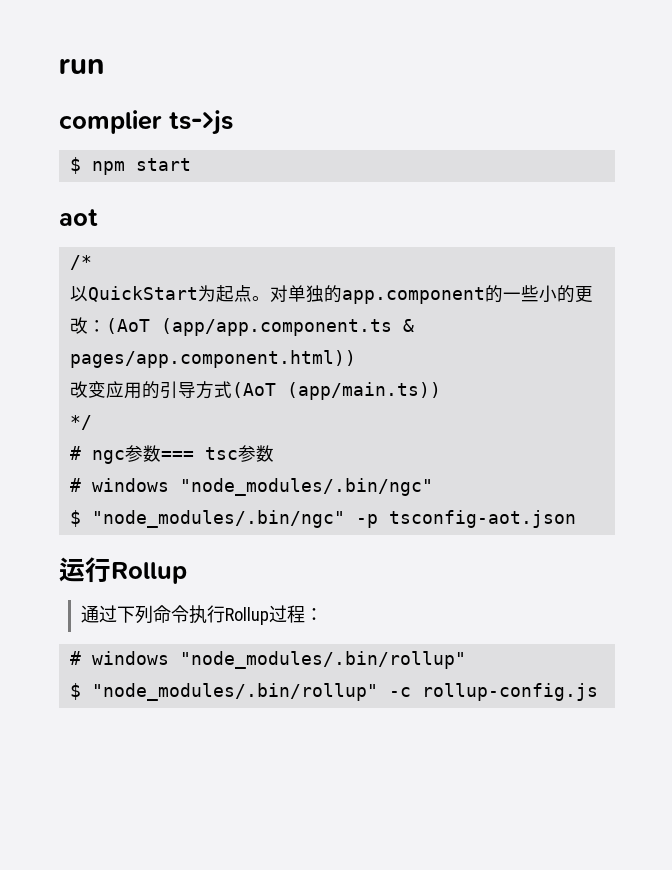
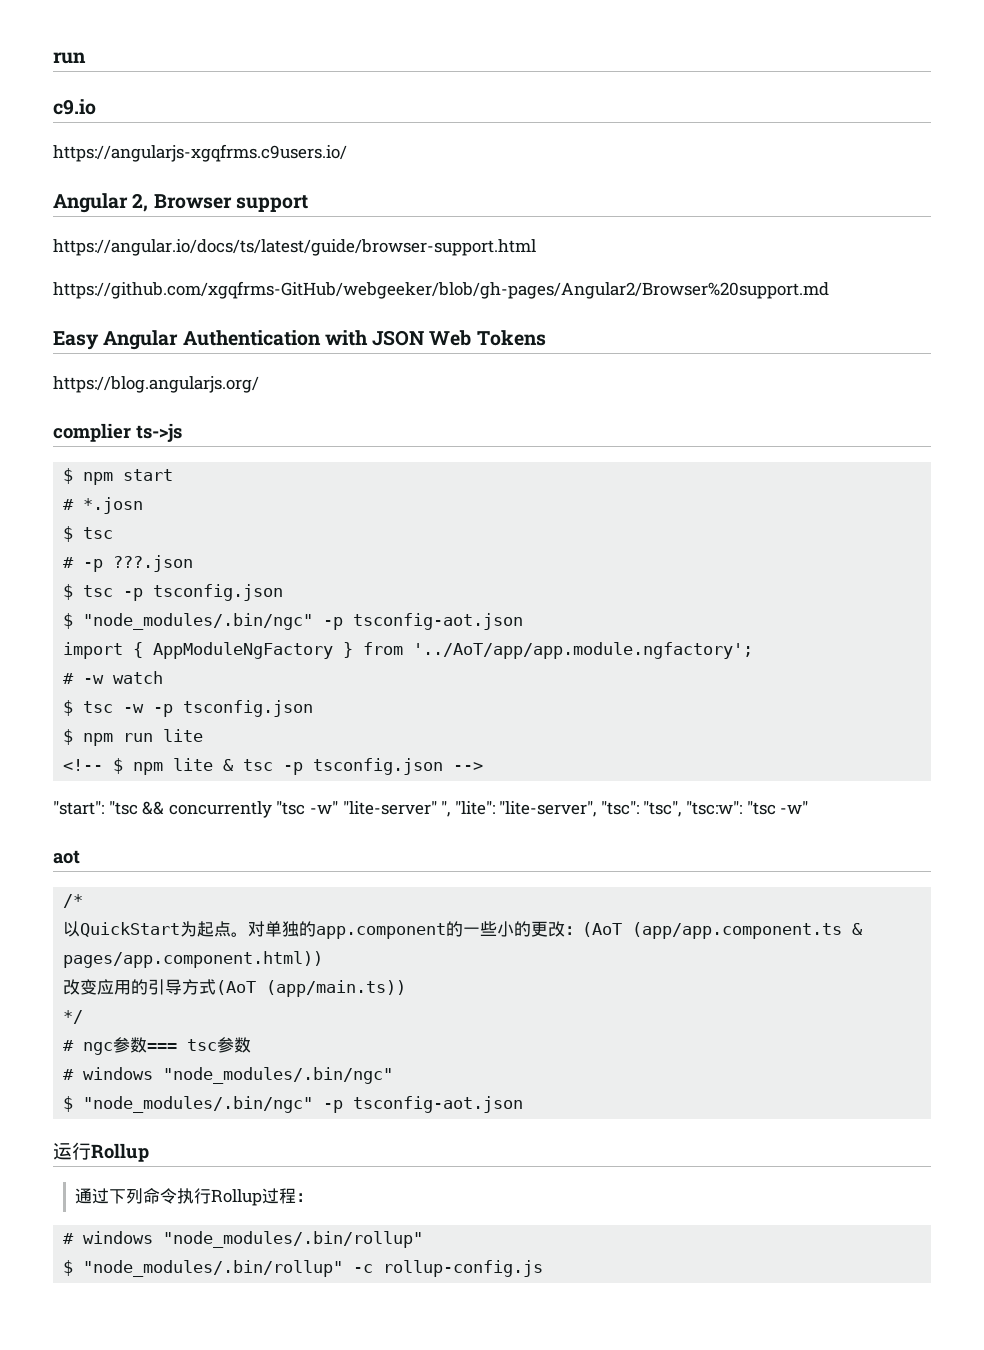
[59,58,104,74] run -> [53,52,86,64] [53,99,96,115] [53,144,347,162] [53,193,308,213] [53,239,536,256] [53,281,829,299] [53,330,546,350] [53,376,259,393] run // c9.io // https://angularjs-xgqfrms.c9users.io/ // Angular 2, Browser support // https://angular.io/docs/ts/latest/guide/browser-support.html // https://github.com/xgqfrms-GitHub/webgeeker/blob/gh-pages/Angular2/Browser%20support.md // Easy Angular Authentication with JSON Web Tokens // https://blog.angularjs.org/
(191, 164) none -> [63,497,144,514] [63,526,114,542] [63,555,194,572] [63,584,284,601] [63,613,524,630] [63,642,754,659] [63,671,164,684] [63,700,314,717] [63,729,204,746] [63,758,484,775] [53,801,809,818] // # *.josn // $ tsc // # -p ???.json // $ tsc -p tsconfig.json // $ "node_modules/.bin/ngc" -p tsconfig-aot.json // import { AppModuleNgFactory } from '../AoT/app/app.module.ngfactory'; // # -w watch // $ tsc -w -p tsconfig.json // $ npm run lite // <!-- $ npm lite & tsc -p tsconfig.json --> // "start": "tsc && concurrently "tsc -w" "lite-server" ", "lite": "lite-server", "tsc": "tsc", "tsc:w": "tsc -w"

